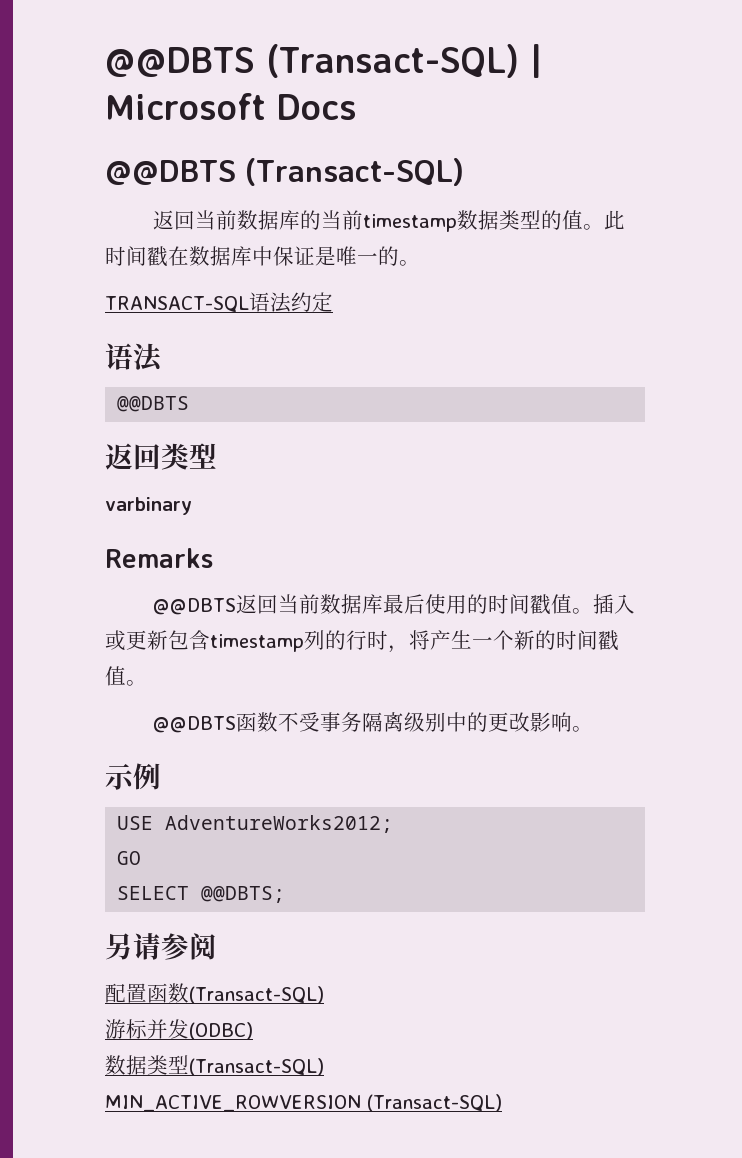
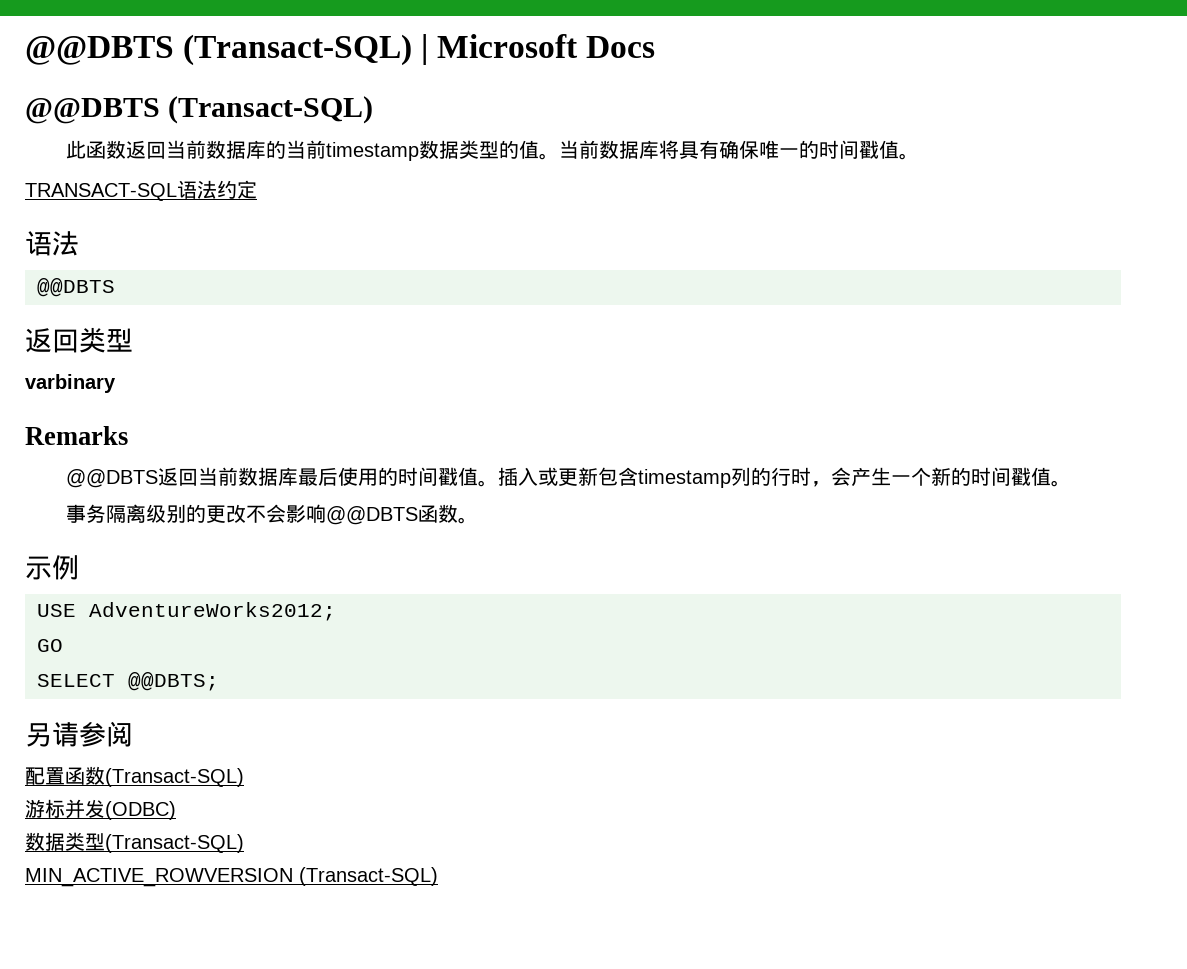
(464, 172) none -> [65,140,126,159] 此函数
[603,210,625,230] [105,246,399,267] 此时间戳在数据库中保证是唯一的 -> [558,140,899,159] 当前数据库将具有确保唯一的时间戳值
[409,630,430,650] 将 -> [830,467,851,486] 会
[152,712,572,733] @@DBTS函数不受事务隔离级别中的更改影响 -> [65,504,458,525] 事务隔离级别的更改不会影响@@DBTS函数

